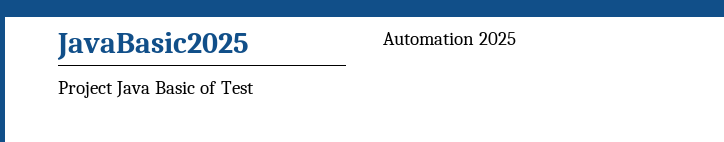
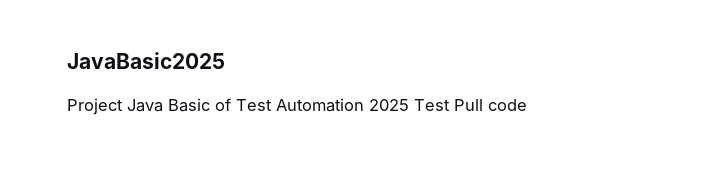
(517, 38) none -> [414,99,527,111] Test Pull code

